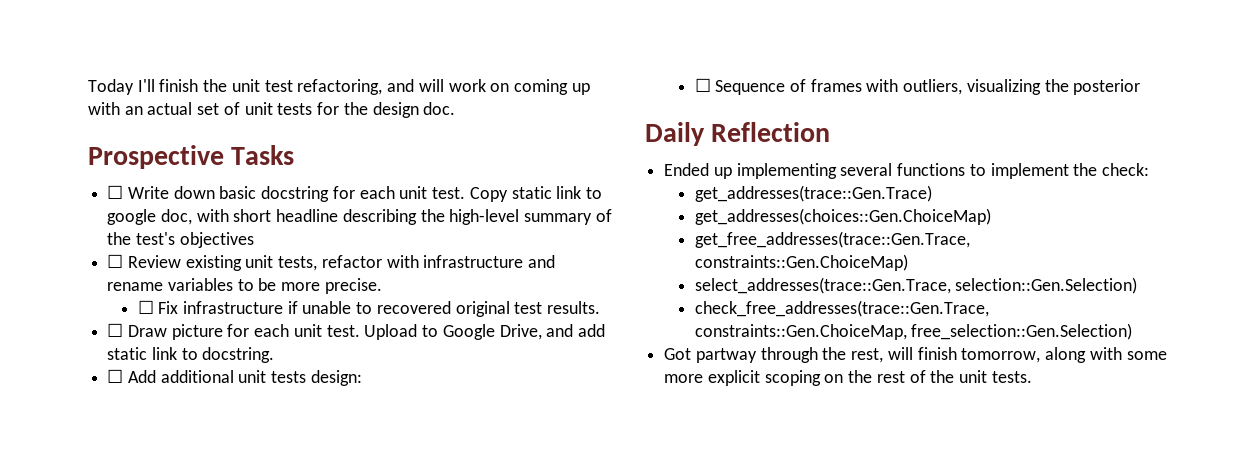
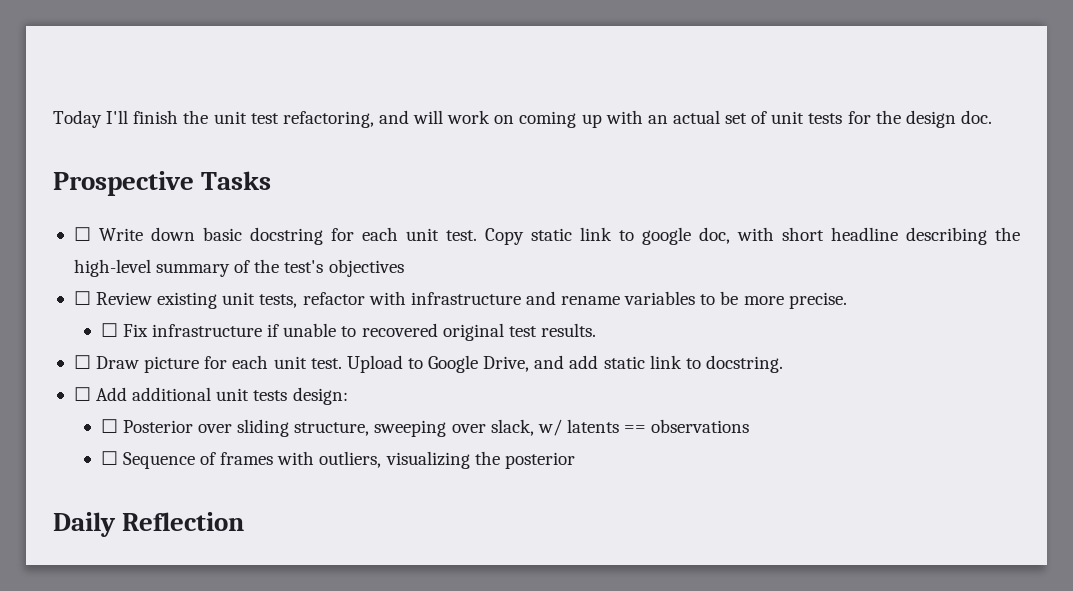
(362, 378) none -> [100,419,750,437] // ☐ Posterior over sliding structure, sweeping over slack, w/ latents == observations
[664,163,1150,179] [694,185,932,202] [694,208,991,225] [694,231,970,248] [694,254,908,271] [694,277,1138,294] [694,300,989,317] [694,323,1133,340] [664,347,1167,363] [664,370,1032,386] // Ended up implementing several functions to implement the check: // get_addresses(trace::Gen.Trace) // get_addresses(choices::Gen.ChoiceMap) // get_free_addresses(trace::Gen.Trace, constraints::Gen.ChoiceMap) // select_addresses(trace::Gen.Trace, selection::Gen.Selection) // check_free_addresses(trace::Gen.Trace, constraints::Gen.ChoiceMap, free_selection::Gen.Selection) // Got partway through the rest, will finish tomorrow, along with some more explicit scoping on the rest of the unit tests. -> (245, 521) none

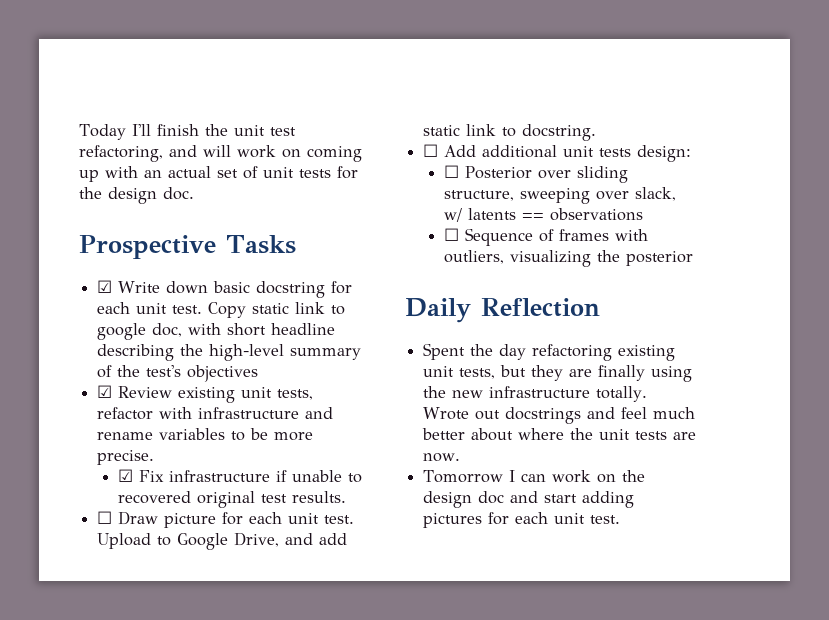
[73,227,91,241] ☐ -> [97,280,113,293] ☑
[73,291,91,305] ☐ -> [97,385,113,398] ☑
[100,323,118,337] ☐ -> [117,469,133,482] ☑
(245, 521) none -> [423,343,676,361] [423,365,693,382] [423,386,648,402] [423,407,696,424] [422,428,697,441] [423,453,461,462] [423,470,646,483] [423,491,635,508] [423,512,621,528] // Spent the day refactoring existing unit tests, but they are finally using the new infrastructure totally. Wrote out docstrings and feel much better about where the unit tests are now. // Tomorrow I can work on the design doc and start adding pictures for each unit test.

